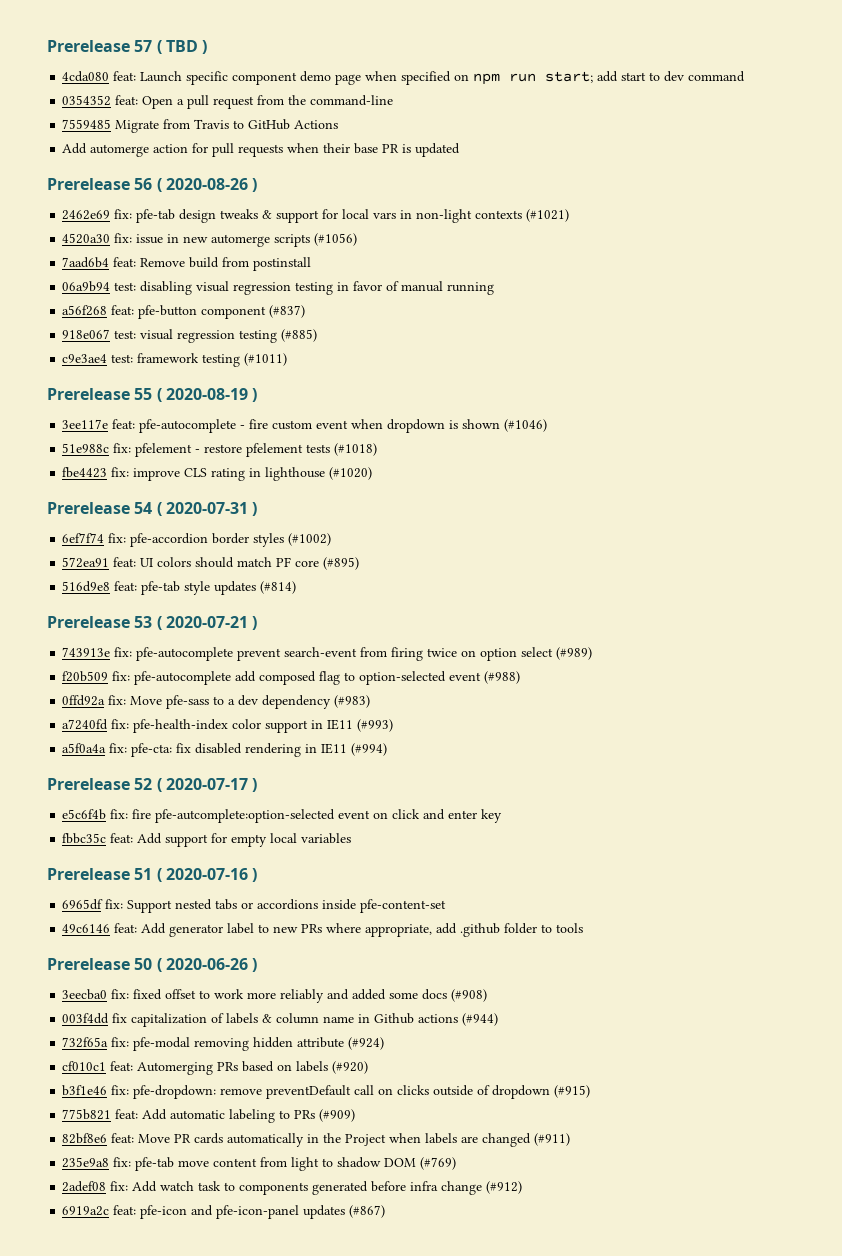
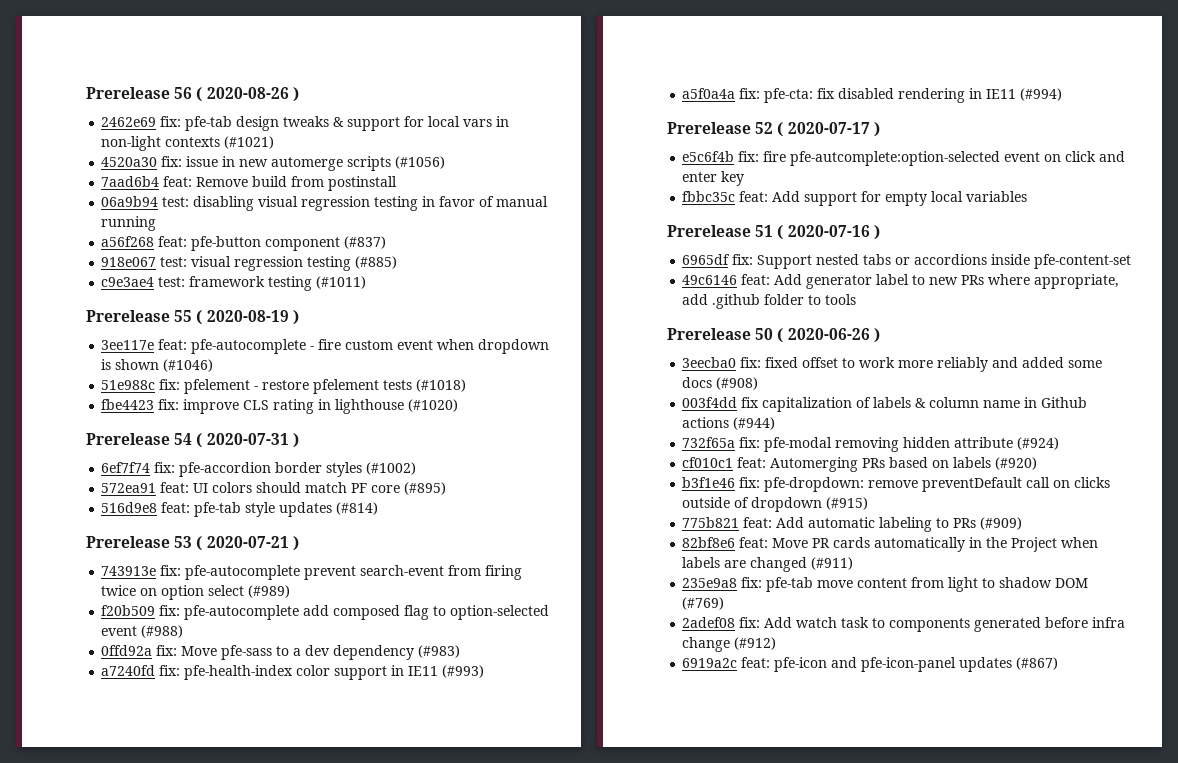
[47,40,208,54] [62,71,746,85] [62,95,394,109] [62,119,339,133] [62,143,461,157] [47,178,130,190] Prerelease 57 ( TBD ) // 4cda080 feat: Launch specific component demo page when specified on npm run start; add start to dev command // 0354352 feat: Open a pull request from the command-line // 7559485 Migrate from Travis to GitHub Actions // Add automerge action for pull requests when their base PR is updated // Prerelease -> [86,87,170,99] Prerelease

